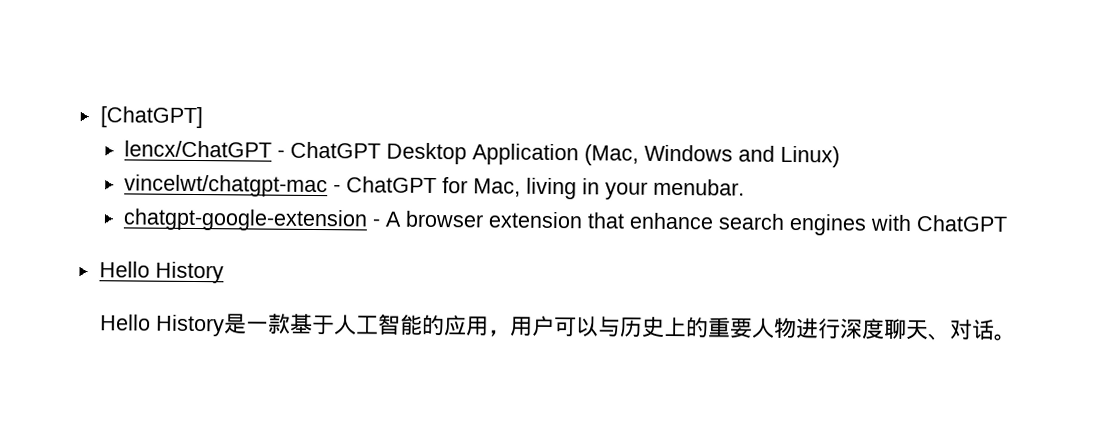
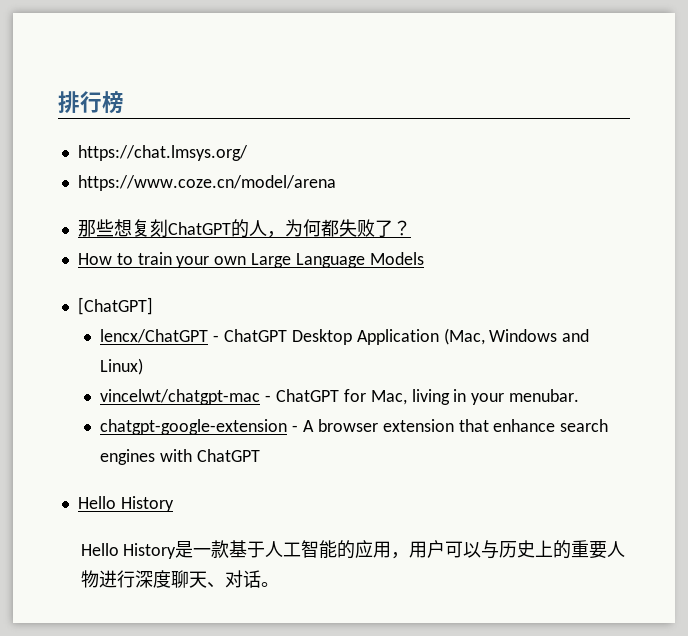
(99, 117) none -> [58,91,124,114] [77,145,248,161] [77,175,336,191] [77,219,411,238] [77,252,424,268] 排行榜 // https://chat.lmsys.org/ // https://www.coze.cn/model/arena // 那些想复刻ChatGPT的人，为何都失败了？ // How to train your own Large Language Models //

